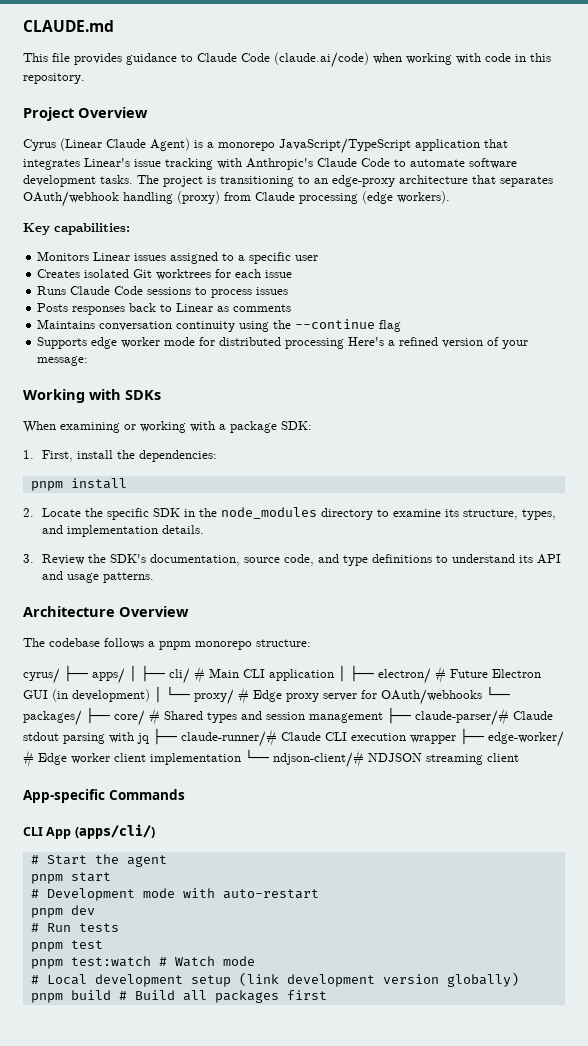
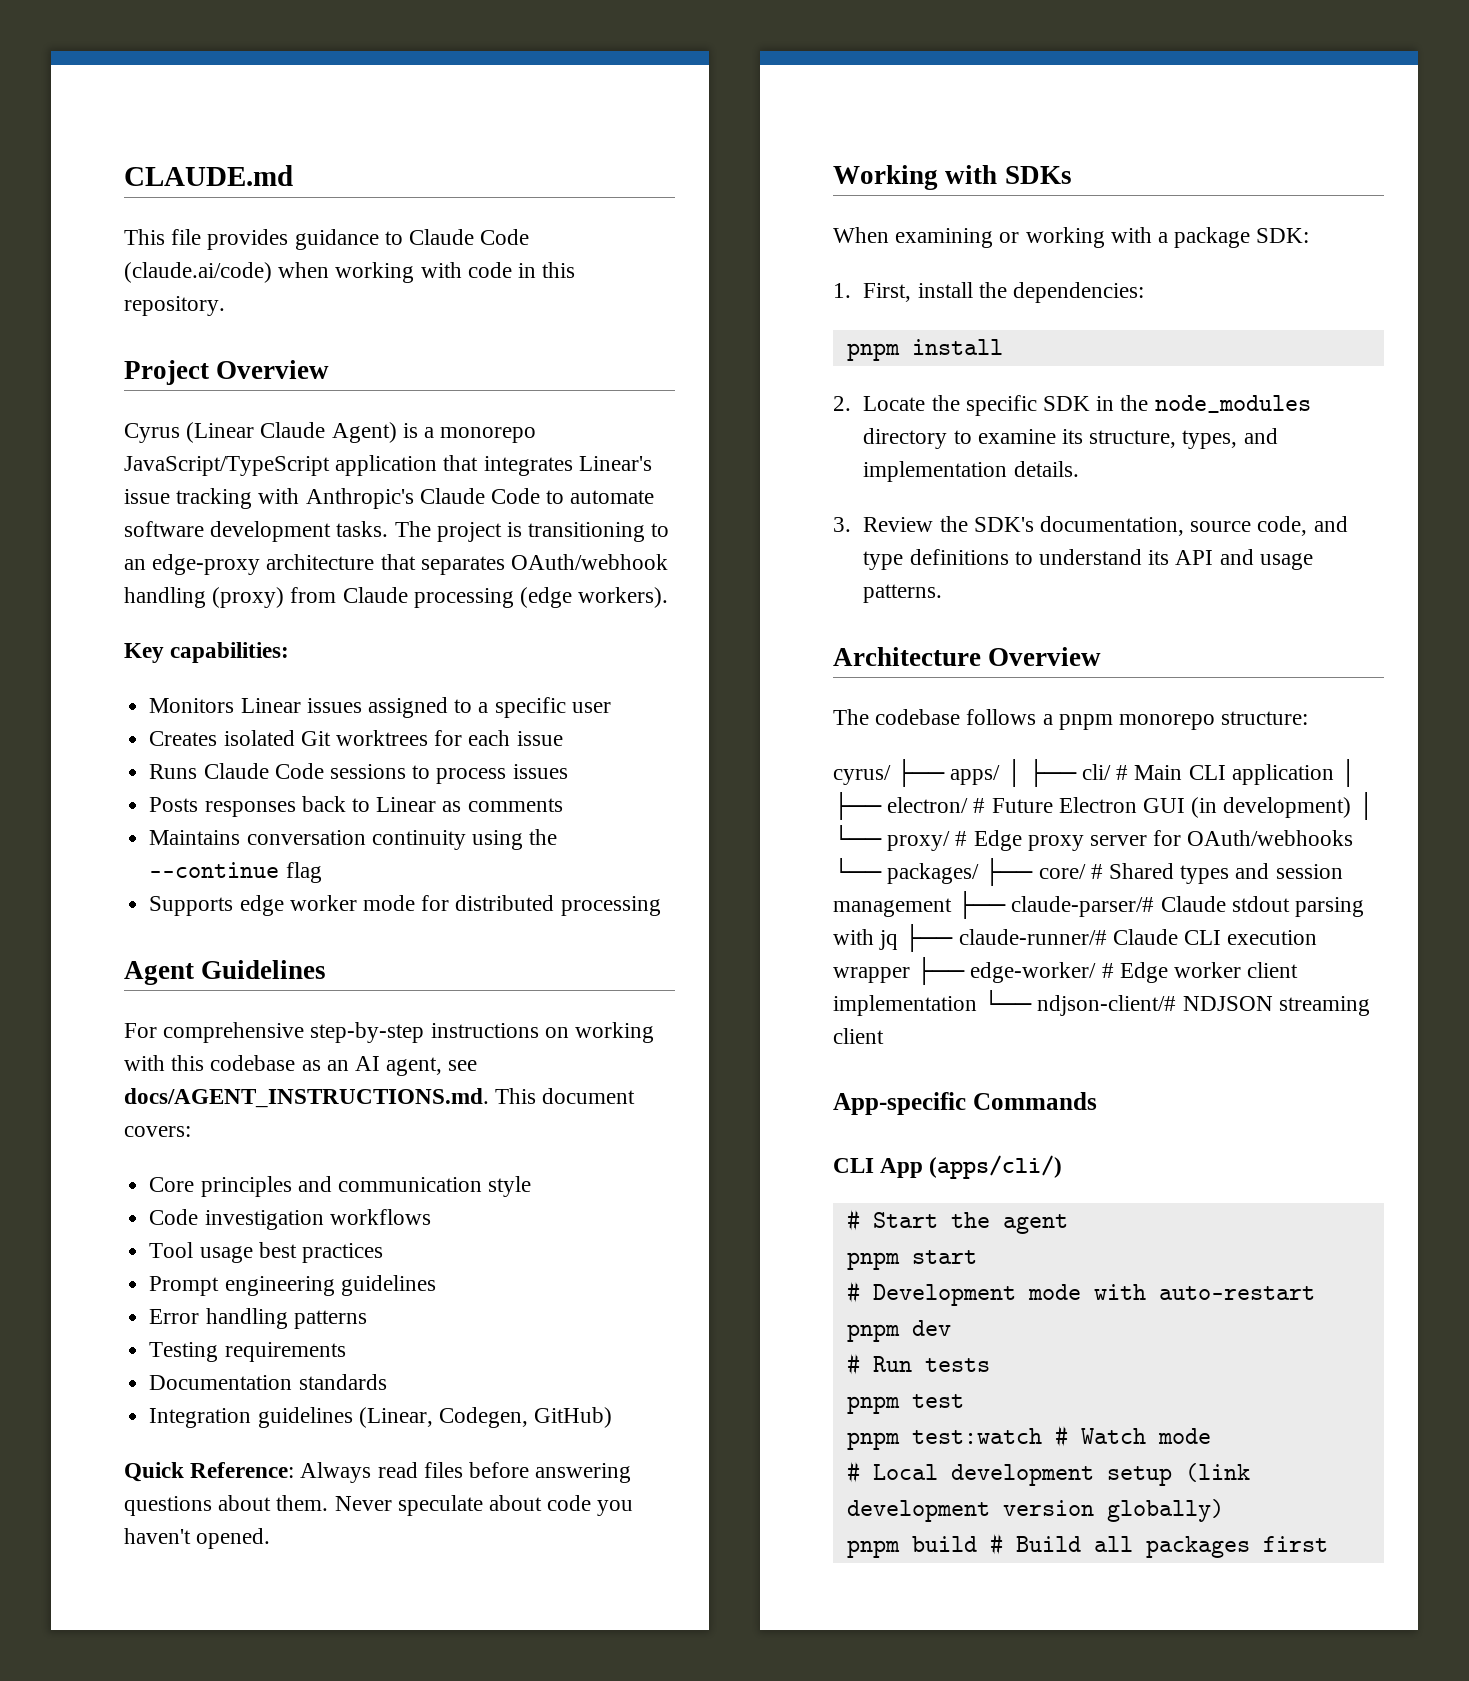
[348,337,529,349] [37,356,89,366] Here's a refined version of your message: -> [124,960,327,985] [124,1022,655,1043] [124,1055,478,1076] [124,1088,636,1108] [124,1126,191,1137] [149,1176,532,1197] [149,1209,431,1230] [149,1242,383,1263] [149,1275,436,1296] [149,1308,367,1329] [149,1342,346,1362] [149,1374,387,1390] [149,1407,613,1428] [124,1462,632,1483] [124,1495,634,1516] [124,1528,271,1549] // Agent Guidelines // For comprehensive step-by-step instructions on working with this codebase as an AI agent, see docs/AGENT_INSTRUCTIONS.md. This document covers: // Core principles and communication style // Code investigation workflows // Tool usage best practices // Prompt engineering guidelines // Error handling patterns // Testing requirements // Documentation standards // Integration guidelines (Linear, Codegen, GitHub) // Quick Reference: Always read files before answering questions about them. Never speculate about code you haven't opened.

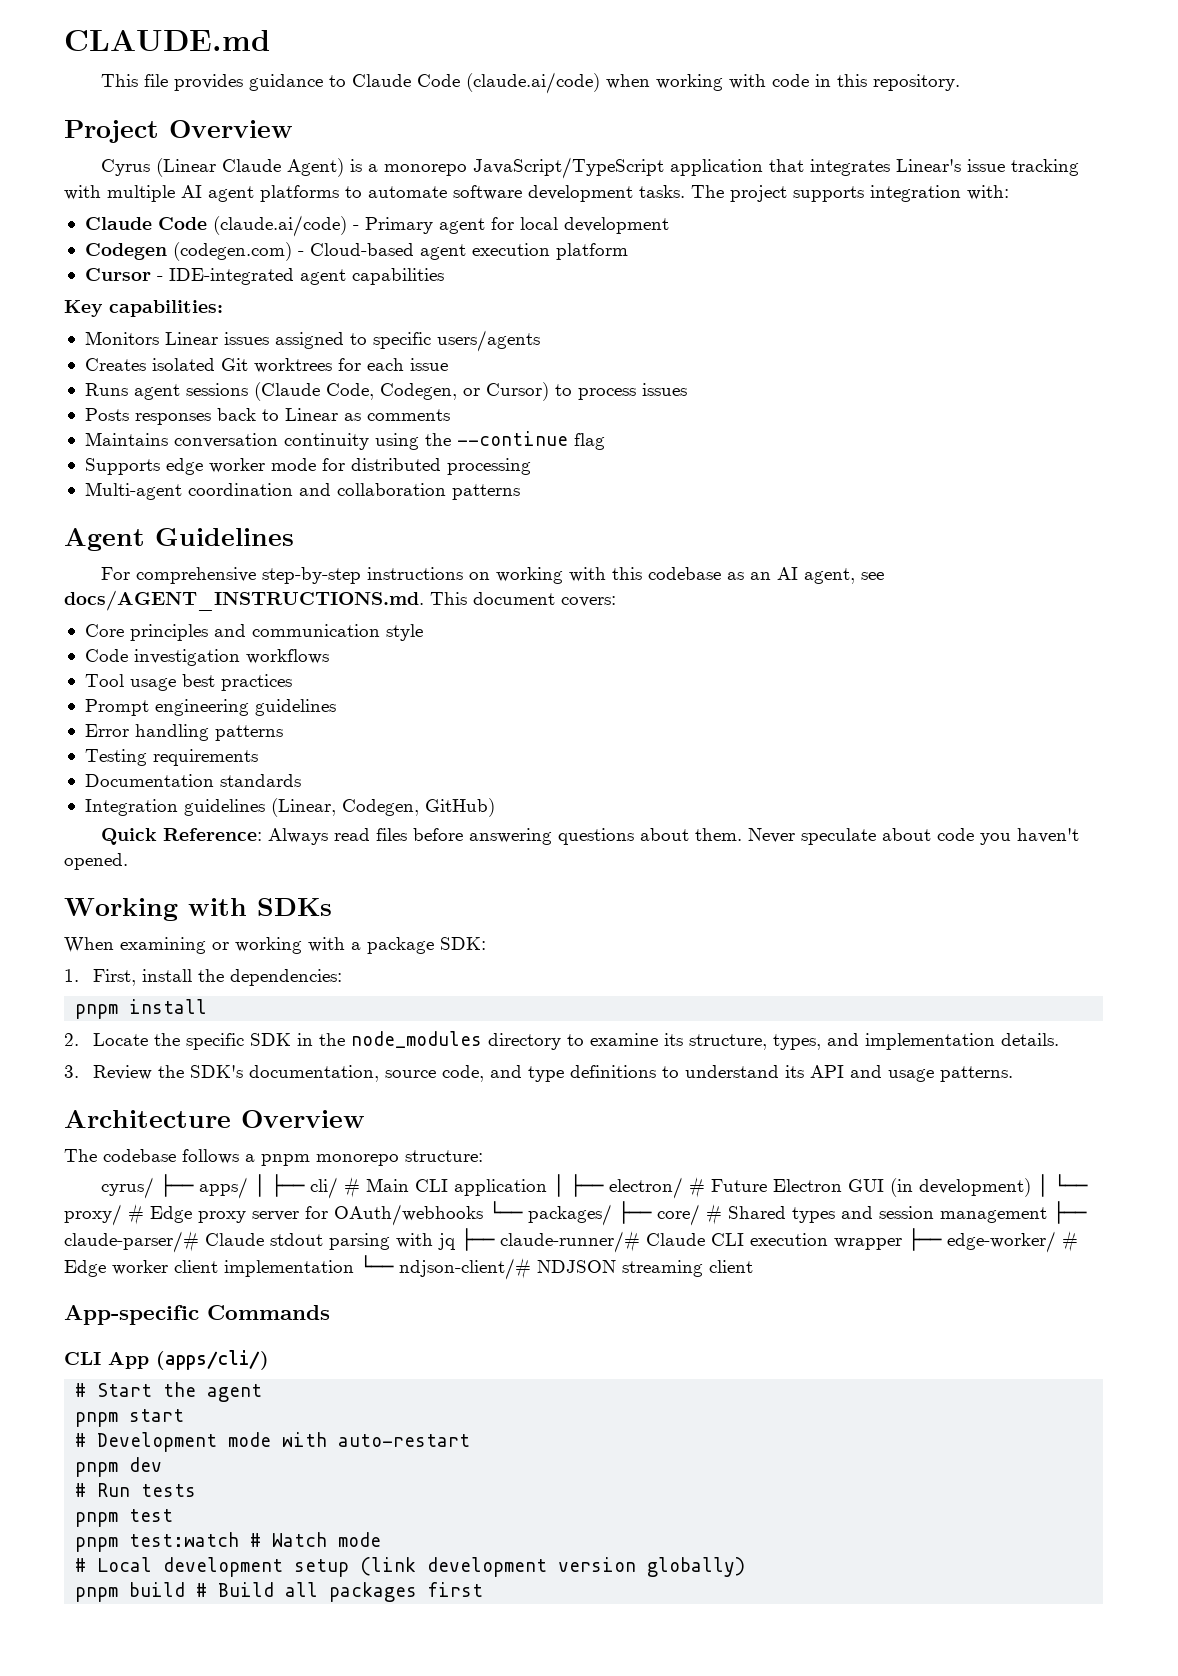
[305,488,541,509] Anthropic's Claude Code -> [107,185,339,202] multiple AI agent platforms
[507,522,670,542] [124,554,669,575] [124,587,669,608] is transitioning to an edge-proxy architecture that separates OAuth/webhook handling (proxy) from Claude processing (edge workers). -> [793,185,1009,202] [84,215,669,237] [84,242,628,261] [84,268,444,285] supports integration with: // Claude Code (claude.ai/code) - Primary agent for local development // Codegen (codegen.com) - Cloud-based agent execution platform // Cursor - IDE-integrated agent capabilities
[478,697,611,718] a specific user -> [372,330,540,352] specific users/agents
[203,763,406,779] Claude Code sessions -> [133,382,549,401] agent sessions (Claude Code, Codegen, or Cursor)
(661, 906) none -> [84,482,520,500] // Multi-agent coordination and collaboration patterns

